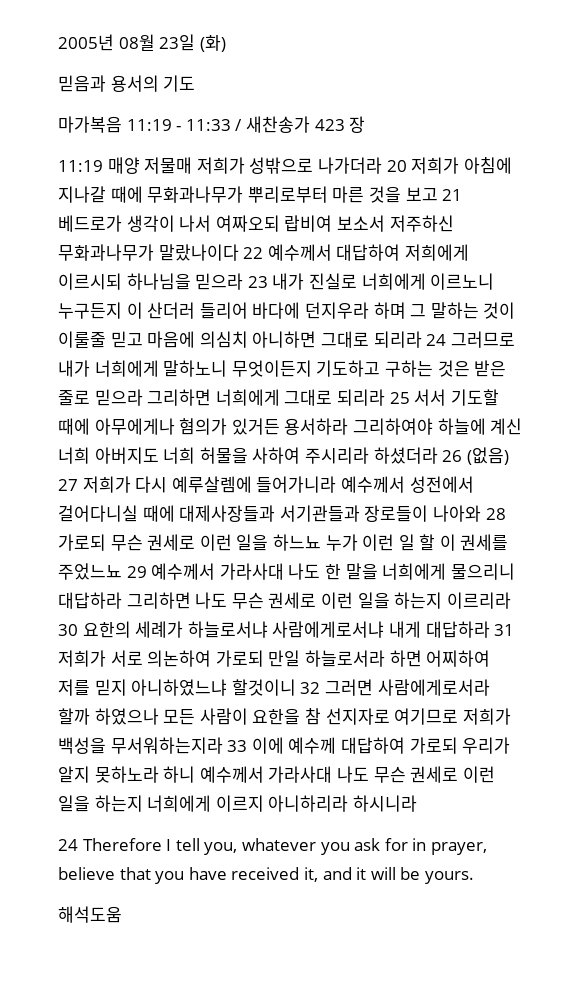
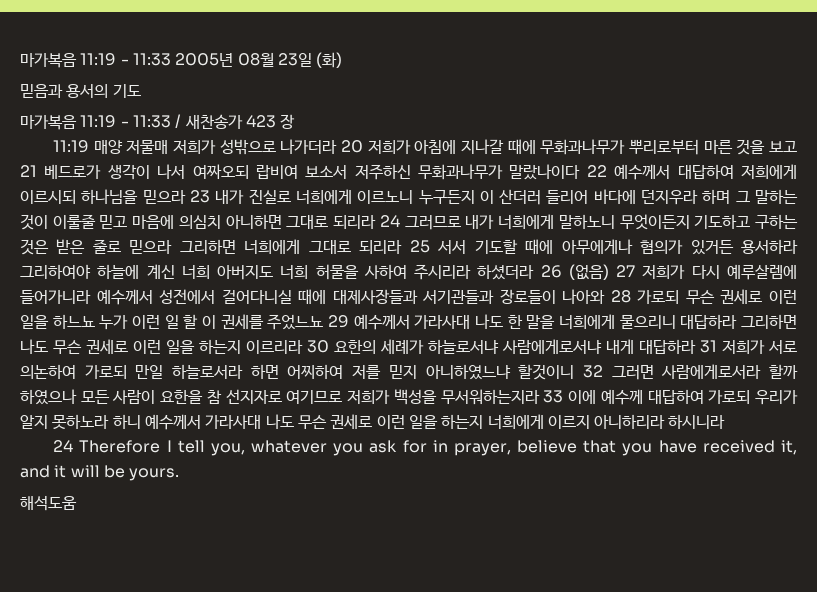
(58, 42) none -> [20,53,171,68] 마가복음 11:19 - 11:33

